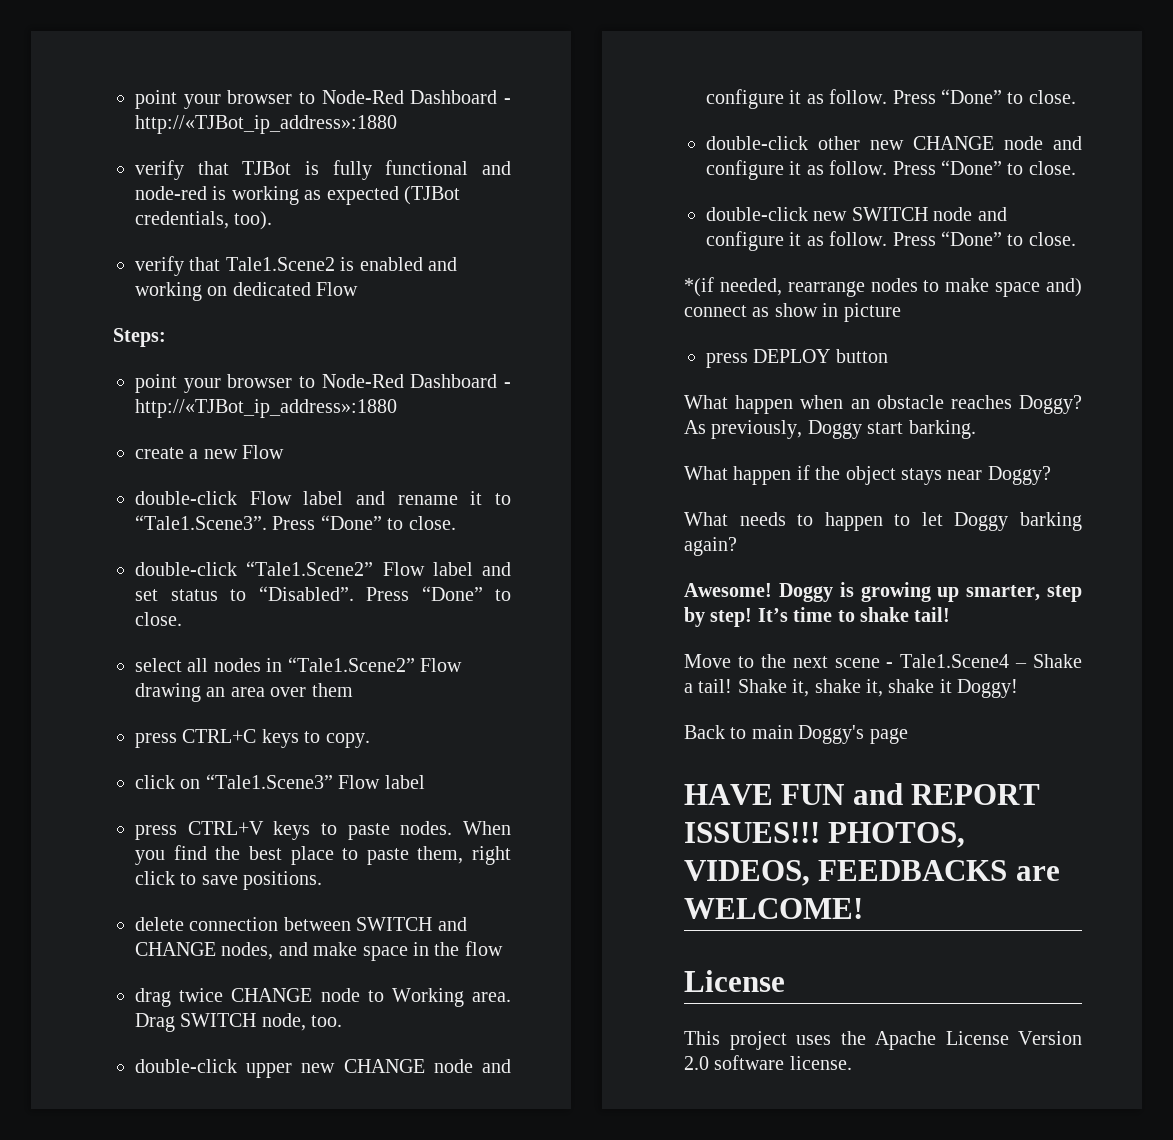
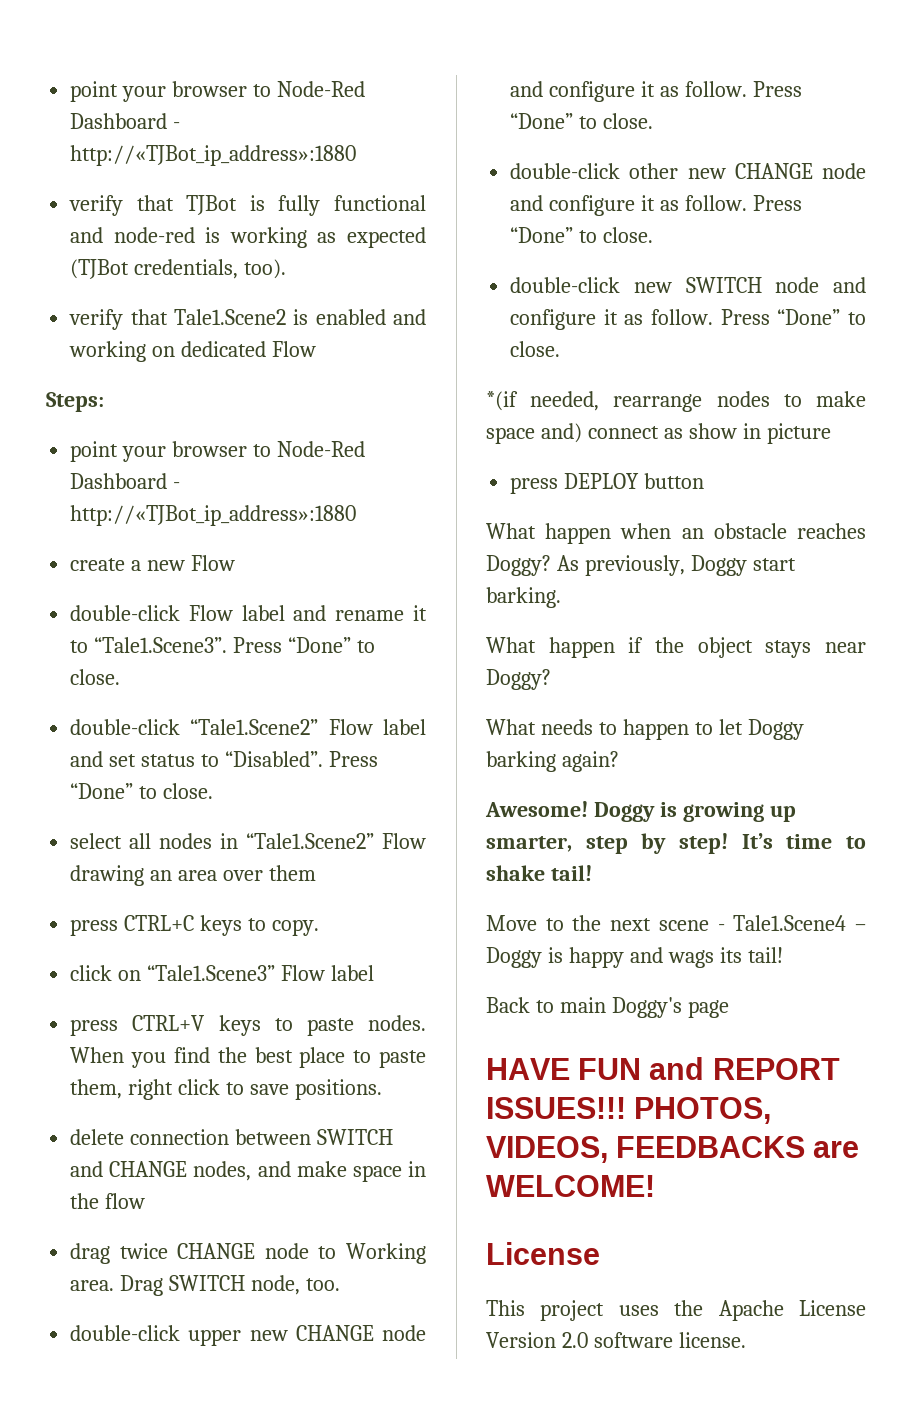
[1033,654,1082,668] [684,679,1019,698] Shake a tail! Shake it, shake it, shake it Doggy! -> [486,947,783,968] Doggy is happy and wags its tail!

